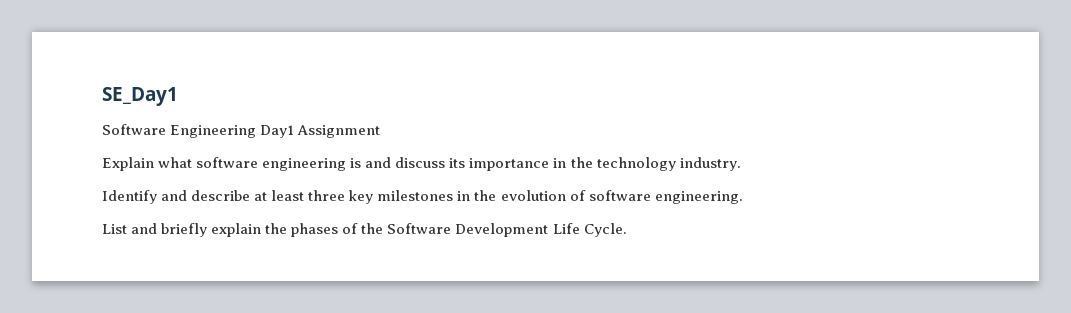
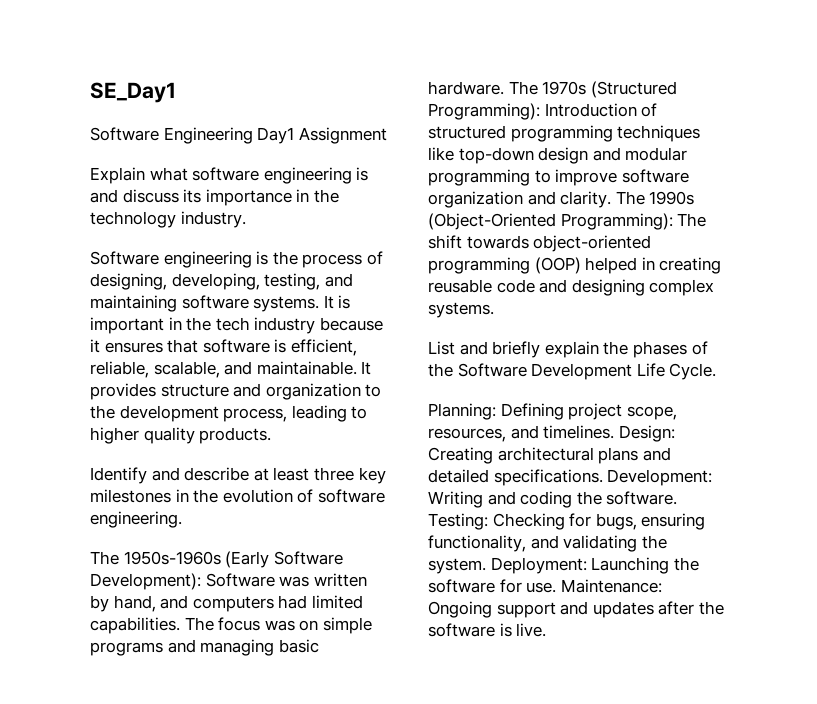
(741, 164) none -> [90,251,383,268] [90,273,353,290] [90,295,351,312] [90,317,383,334] [90,339,357,356] [90,361,372,378] [90,383,382,400] [90,405,368,422] [90,427,272,444] // Software engineering is the process of designing, developing, testing, and maintaining software systems. It is important in the tech industry because it ensures that software is efficient, reliable, scalable, and maintainable. It provides structure and organization to the development process, leading to higher quality products.
(743, 197) none -> [90,551,343,568] [90,573,367,590] [90,595,363,612] [90,617,372,634] [90,639,319,656] [428,81,677,98] [428,103,658,120] [428,125,701,142] [428,147,688,164] [428,169,689,186] [428,191,695,208] [428,213,707,230] [428,235,652,252] [428,257,722,274] [428,279,715,296] [428,302,494,318] // The 1950s-1960s (Early Software Development): Software was written by hand, and computers had limited capabilities. The focus was on simple programs and managing basic hardware. The 1970s (Structured Programming): Introduction of structured programming techniques like top-down design and modular programming to improve software organization and clarity. The 1990s (Object-Oriented Programming): The shift towards object-oriented programming (OOP) helped in creating reusable code and designing complex systems.
(627, 230) none -> [428,403,677,420] [428,425,675,442] [428,447,671,464] [428,469,713,486] [428,491,678,508] [428,513,706,530] [428,535,667,552] [428,557,699,574] [428,579,662,593] [428,601,724,618] [428,623,547,637] // Planning: Defining project scope, resources, and timelines. Design: Creating architectural plans and detailed specifications. Development: Writing and coding the software. Testing: Checking for bugs, ensuring functionality, and validating the system. Deployment: Launching the software for use. Maintenance: Ongoing support and updates after the software is live.

